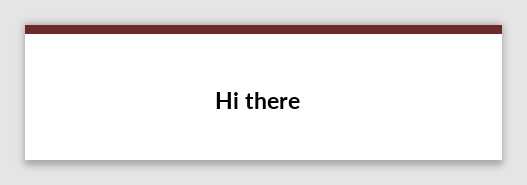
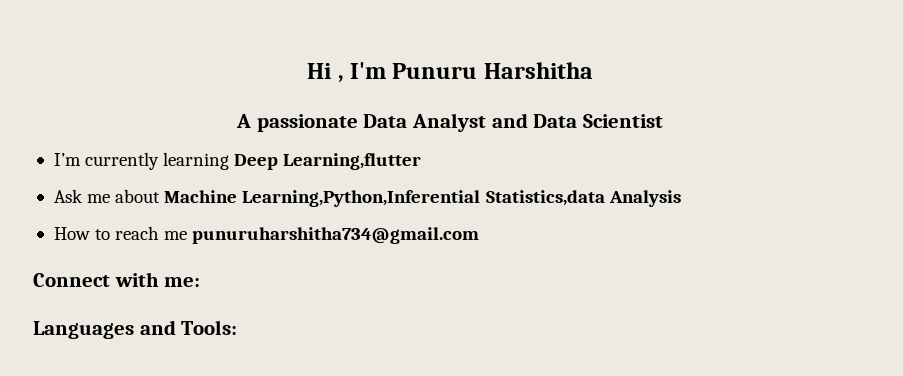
[245,92,301,109] there -> [337,62,593,83] [236,113,663,132] [53,152,422,170] [53,189,681,207] [53,226,480,244] [33,272,201,287] [33,320,238,339] , I'm Punuru Harshitha // A passionate Data Analyst and Data Scientist // I’m currently learning Deep Learning,flutter // Ask me about Machine Learning,Python,Inferential Statistics,data Analysis // How to reach me punuruharshitha734@gmail.com // Connect with me: // Languages and Tools:

